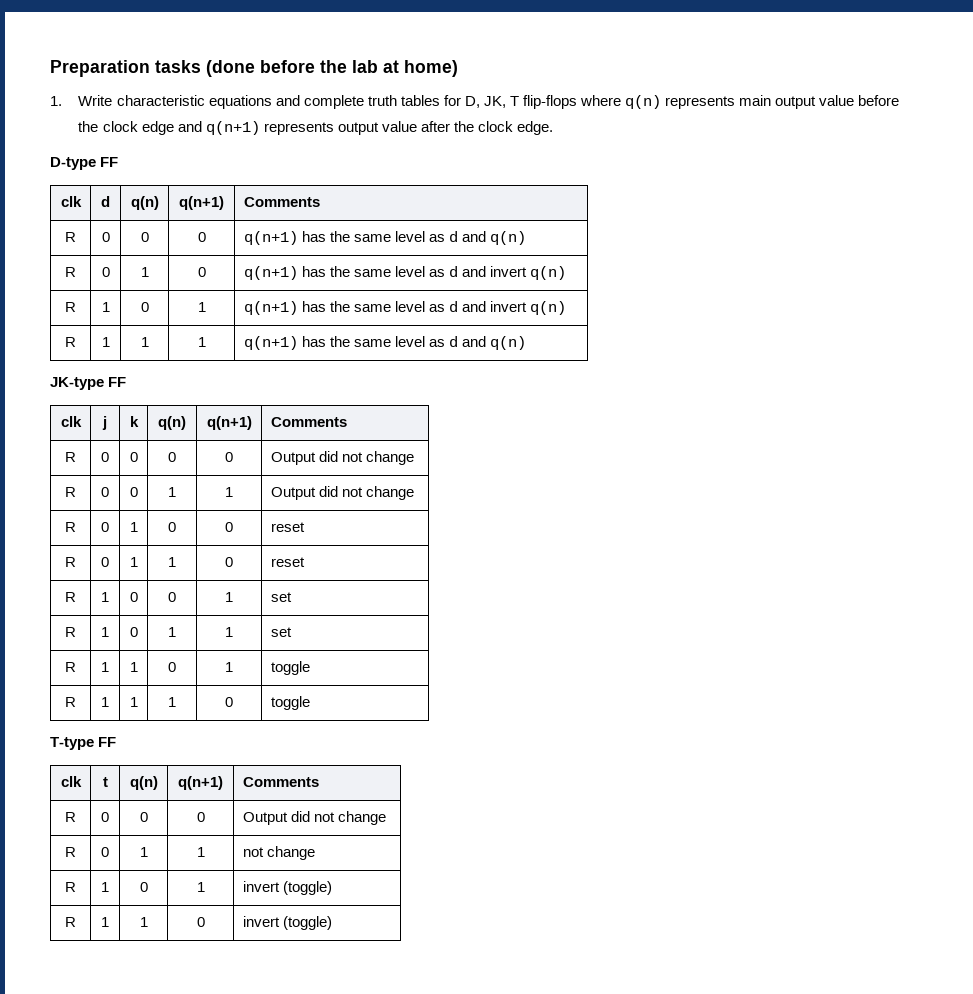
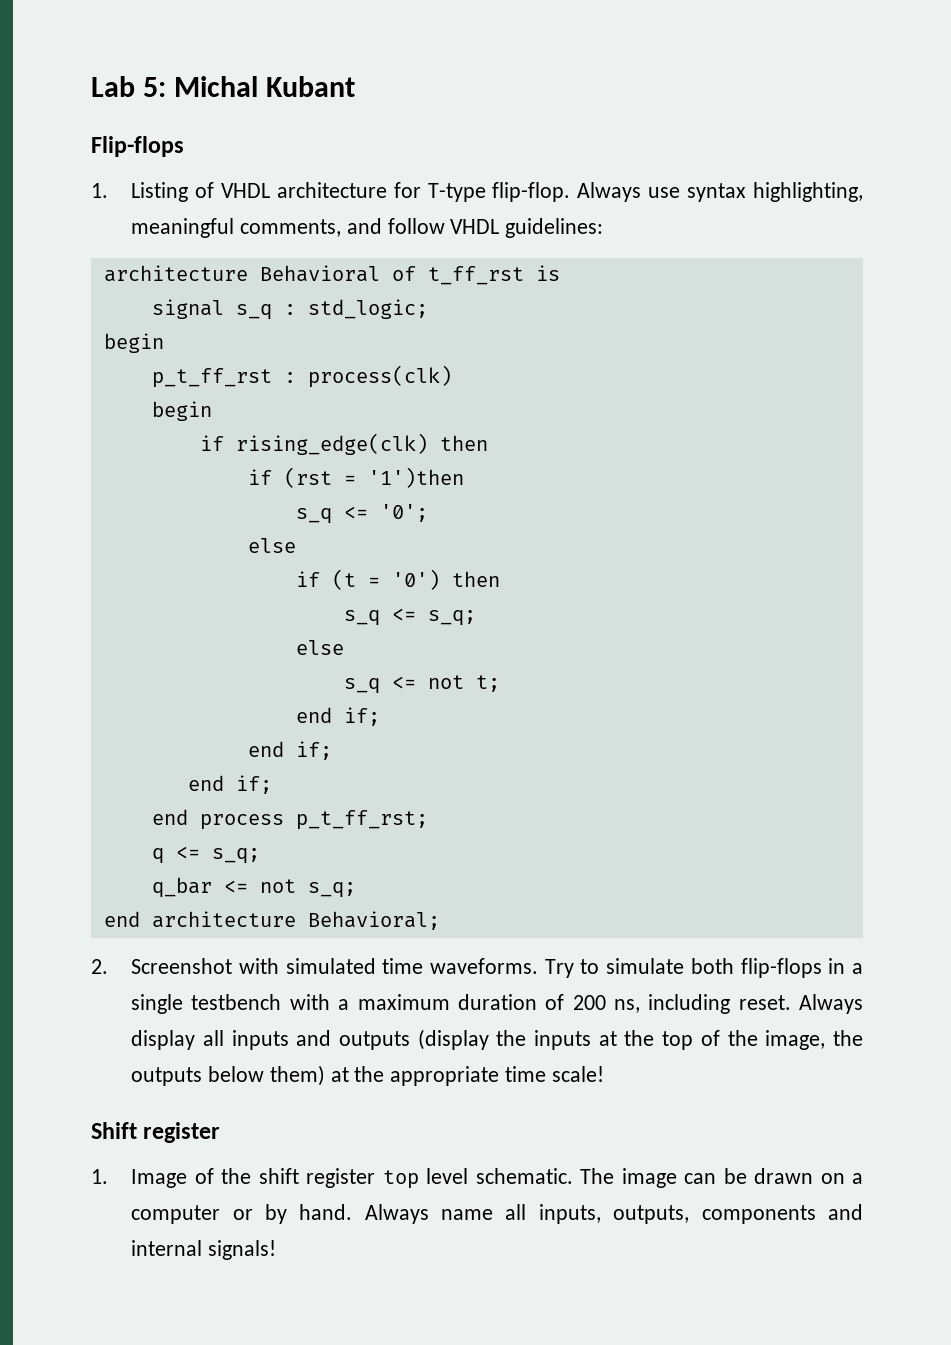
[50,60,458,77] [50,95,900,109] [78,121,554,135] [50,157,119,170] [60,196,82,207] [101,196,110,207] [130,196,159,210] [179,196,224,210] [243,197,320,207] [65,232,76,242] [101,232,110,242] [140,232,149,242] [197,232,206,242] [243,231,527,245] [65,267,76,277] [101,267,110,277] [140,267,149,277] [197,267,206,277] [243,266,567,280] [65,302,76,312] [101,302,110,312] [140,302,149,312] [197,302,206,312] [243,301,567,315] [65,337,76,347] [101,337,110,347] [140,337,149,347] [197,337,206,347] [243,336,527,350] [50,377,127,390] [60,416,82,427] [102,416,107,430] [129,416,139,427] [158,416,186,430] [206,416,252,430] [270,417,347,427] [65,452,76,462] [101,452,109,462] [129,452,138,462] [168,452,176,462] [225,452,233,462] [270,451,414,465] [65,487,76,497] [101,487,109,497] [129,487,138,497] [168,487,176,497] [225,487,233,497] [270,486,414,500] [65,522,76,532] [101,522,109,532] [129,522,138,532] [168,522,176,532] [225,522,233,532] [270,522,305,532] [65,557,76,567] [101,557,109,567] [129,557,138,567] [168,557,176,567] [225,557,233,567] [270,557,305,567] [65,592,76,602] [101,592,109,602] [129,592,138,602] [168,592,176,602] [225,592,233,602] [270,592,292,602] [65,627,76,637] [101,627,109,637] [129,627,138,637] [168,627,176,637] [225,627,233,637] [270,627,292,637] [65,662,76,672] [101,662,109,672] [129,662,138,672] [168,662,176,672] [225,662,233,672] [270,661,310,675] [65,697,76,707] [101,697,109,707] [129,697,138,707] [168,697,176,707] [225,697,233,707] [270,696,310,710] [50,737,117,750] [60,776,82,787] [102,777,108,787] [129,776,158,790] [178,776,223,790] [242,777,319,787] [65,812,76,822] [101,812,109,822] [139,812,148,822] [196,812,205,822] [242,811,386,825] [65,847,76,857] [101,847,109,857] [139,847,148,857] [196,847,205,857] [242,846,315,860] [65,882,76,892] [101,882,109,892] [139,882,148,892] [196,882,205,892] [242,881,332,895] [65,917,76,927] [101,917,109,927] [139,917,148,927] [196,917,205,927] [242,916,332,930] Preparation tasks (done before the lab at home) // 1. Write characteristic equations and complete truth tables for D, JK, T flip-flops where q(n) represents main output value before the clock edge and q(n+1) represents output value after the clock edge. // D-type FF // clk | d | q(n) | q(n+1) | Comments // R | 0 | 0 | 0 | q(n+1) has the same level as d and q(n) // R | 0 | 1 | 0 | q(n+1) has the same level as d and invert q(n) // R | 1 | 0 | 1 | q(n+1) has the same level as d and invert q(n) // R | 1 | 1 | 1 | q(n+1) has the same level as d and q(n) // JK-type FF // clk | j | k | q(n) | q(n+1) | Comments // R | 0 | 0 | 0 | 0 | Output did not change // R | 0 | 0 | 1 | 1 | Output did not change // R | 0 | 1 | 0 | 0 | reset // R | 0 | 1 | 1 | 0 | reset // R | 1 | 0 | 0 | 1 | set // R | 1 | 0 | 1 | 1 | set // R | 1 | 1 | 0 | 1 | toggle // R | 1 | 1 | 1 | 0 | toggle // T-type FF // clk | t | q(n) | q(n+1) | Comments // R | 0 | 0 | 0 | Output did not change // R | 0 | 1 | 1 | not change // R | 1 | 0 | 1 | invert (toggle) // R | 1 | 1 | 0 | invert (toggle) -> [91,76,356,97] [91,136,184,157] [91,182,863,202] [131,218,604,238] [103,265,560,285] [151,299,428,320] [103,333,164,353] [151,365,452,388] [151,401,212,421] [199,433,488,455] [247,467,464,488] [295,504,428,524] [247,538,296,553] [295,569,500,590] [343,608,476,626] [295,640,344,655] [343,675,500,694] [295,707,380,726] [247,741,332,760] [187,775,272,794] [151,809,428,830] [151,846,260,864] [151,877,356,898] [103,911,440,930] [91,958,864,978] [131,994,863,1014] [131,1029,864,1050] [131,1065,604,1086] [91,1122,221,1143] [91,1168,863,1189] [131,1204,863,1224] [131,1240,276,1260] Lab 5: Michal Kubant // Flip-flops // 1. Listing of VHDL architecture for T-type flip-flop. Always use syntax highlighting, meaningful comments, and follow VHDL guidelines: // architecture Behavioral of t_ff_rst is // signal s_q : std_logic; // begin // p_t_ff_rst : process(clk) // begin // if rising_edge(clk) then // if (rst = '1')then // s_q <= '0'; // else // if (t = '0') then // s_q <= s_q; // else // s_q <= not t; // end if; // end if; // end if; // end process p_t_ff_rst; // q <= s_q; // q_bar <= not s_q; // end architecture Behavioral; // 2. Screenshot with simulated time waveforms. Try to simulate both flip-flops in a single testbench with a maximum duration of 200 ns, including reset. Always display all inputs and outputs (display the inputs at the top of the image, the outputs below them) at the appropriate time scale! // Shift register // 1. Image of the shift register top level schematic. The image can be drawn on a computer or by hand. Always name all inputs, outputs, components and internal signals!

